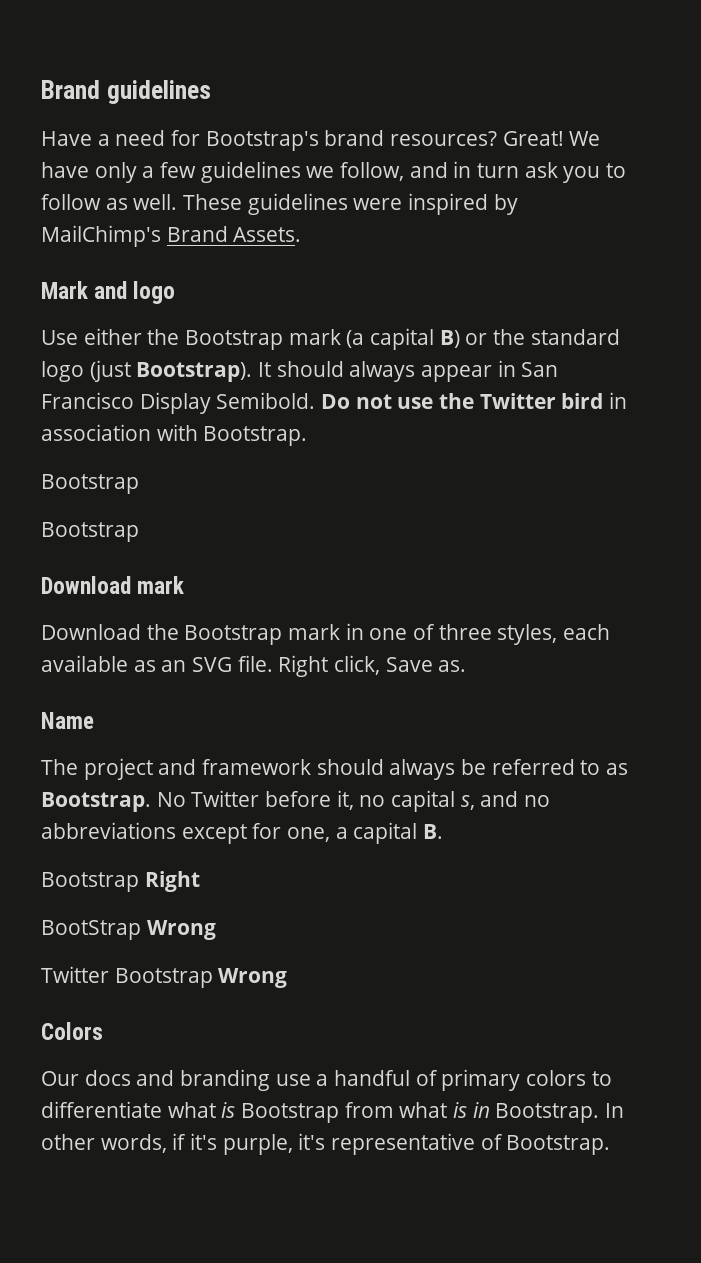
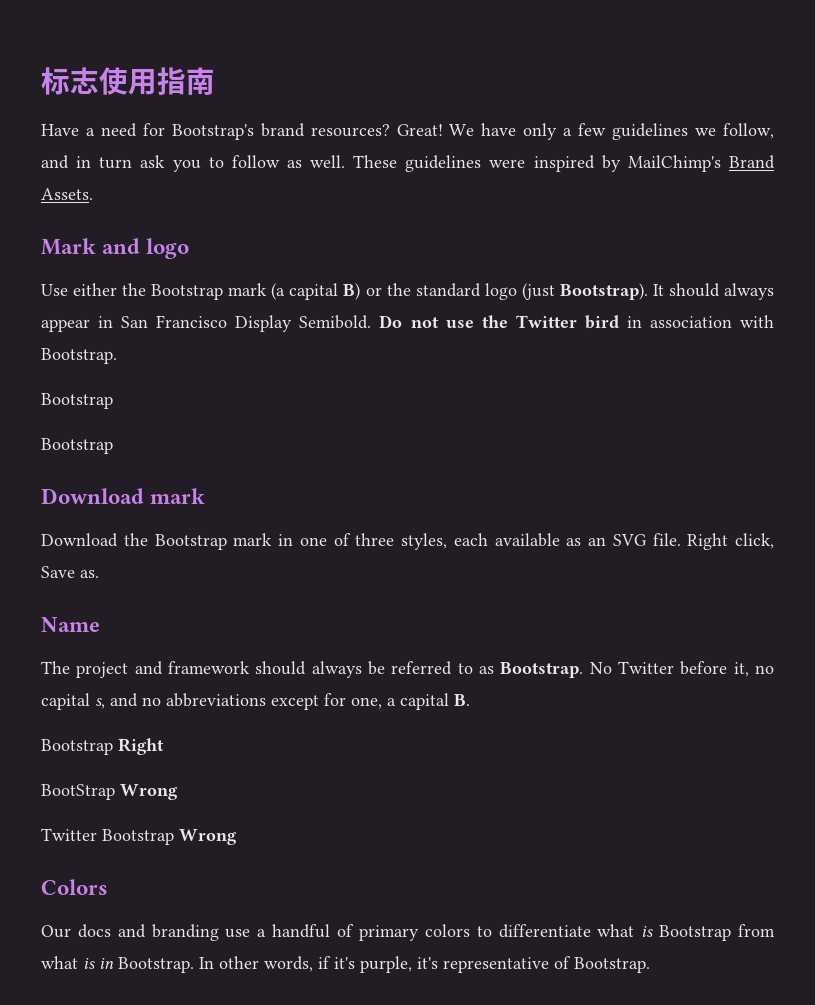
[41,80,211,104] Brand guidelines -> [41,67,215,95] 标志使用指南

